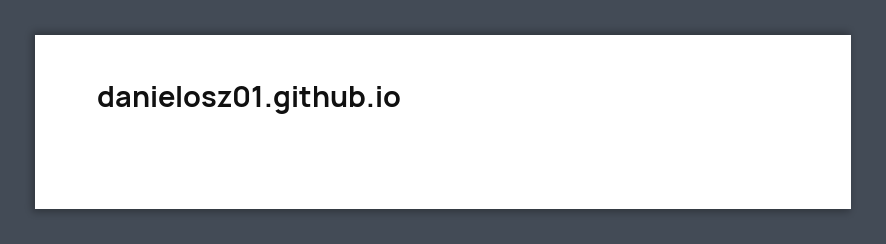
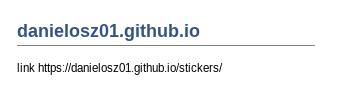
(401, 100) none -> [17,63,224,75] // link https://danielosz01.github.io/stickers/

